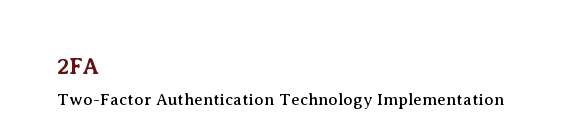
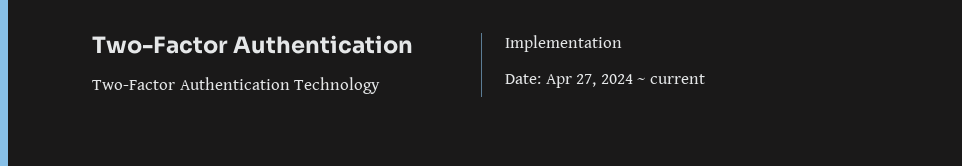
[57,58,99,74] 2FA -> [92,35,414,54] Two-Factor Authentication
(505, 101) none -> [505,74,705,88] // Date: Apr 27, 2024 ~ current

